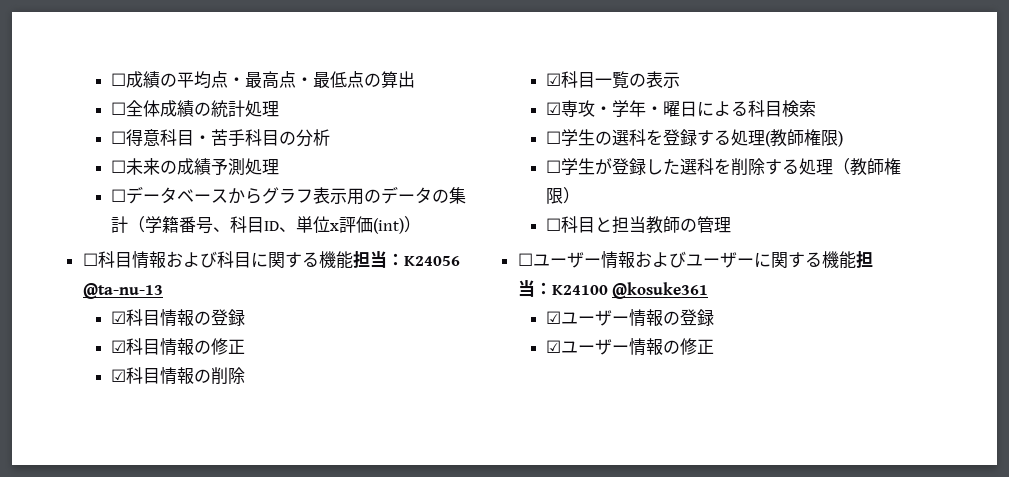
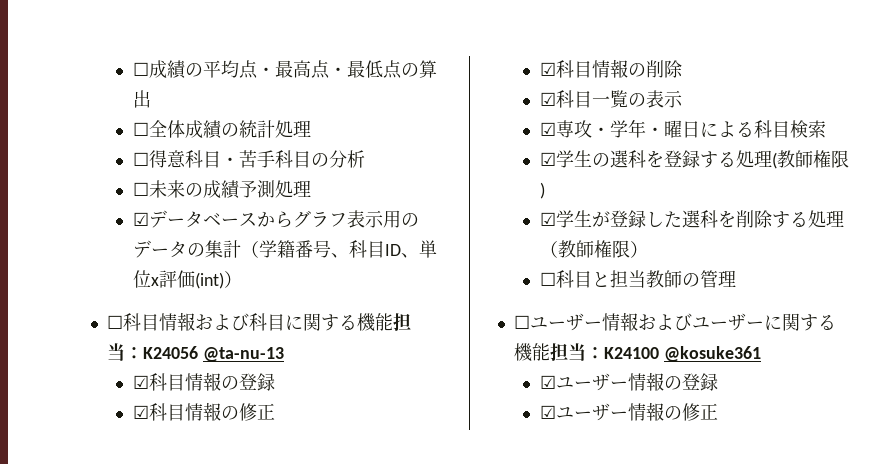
[111,189,127,202] ☐ -> [132,212,149,226] ☑
[546,131,562,144] ☐ -> [539,152,556,166] ☑
[546,160,562,173] ☐ -> [539,212,556,226] ☑

